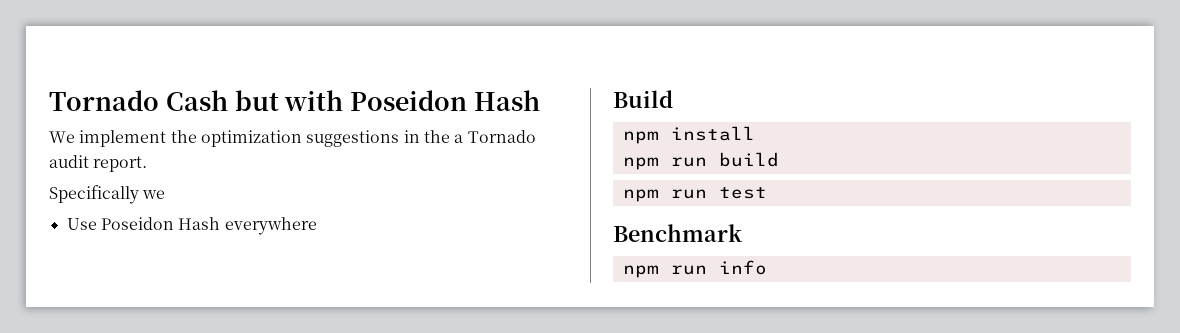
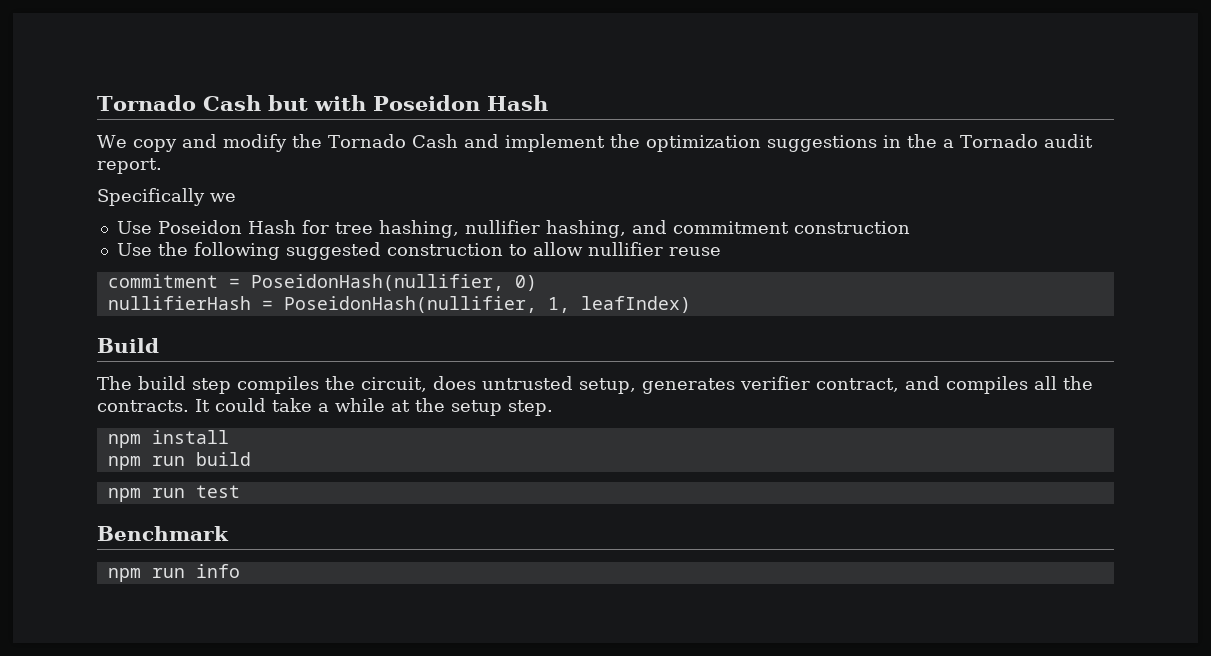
(75, 137) none -> [132,134,499,152] copy and modify the Tornado Cash and
[224,217,317,235] [613,90,673,108] everywhere // Build -> [301,220,910,238] [116,242,721,260] [107,274,537,291] [107,296,691,313] [97,338,159,353] [97,376,1093,394] [97,398,553,416] for tree hashing, nullifier hashing, and commitment construction // Use the following suggested construction to allow nullifier reuse // commitment = PoseidonHash(nullifier, 0) // nullifierHash = PoseidonHash(nullifier, 1, leafIndex) // Build // The build step compiles the circuit, does untrusted setup, generates verifier contract, and compiles all the contracts. It could take a while at the setup step.

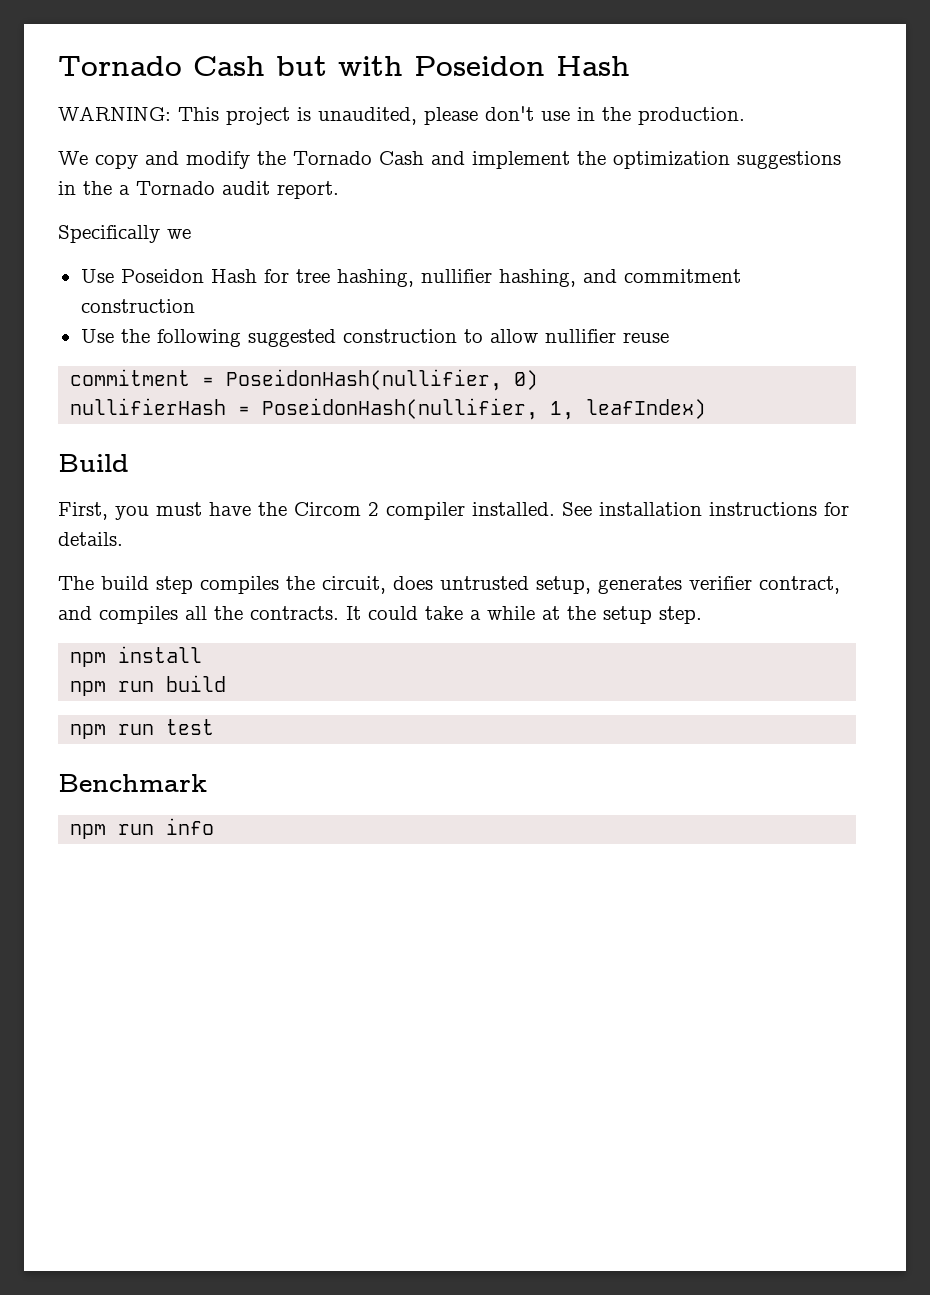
(548, 103) none -> [58,106,745,125] // WARNING: This project is unaudited, please don't use in the production.
(159, 345) none -> [58,502,849,520] [58,532,123,546] // First, you must have the Circom 2 compiler installed. See installation instructions for details.

